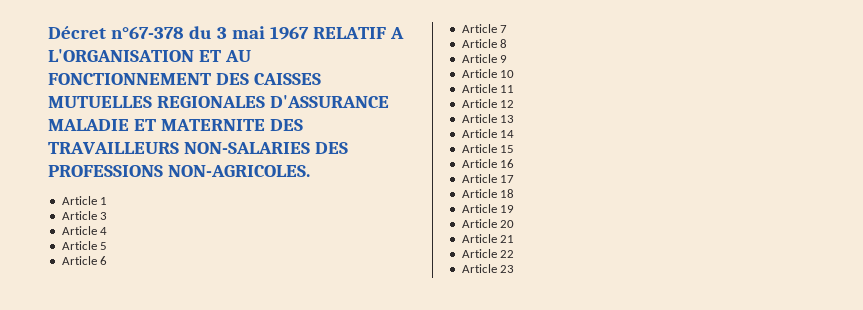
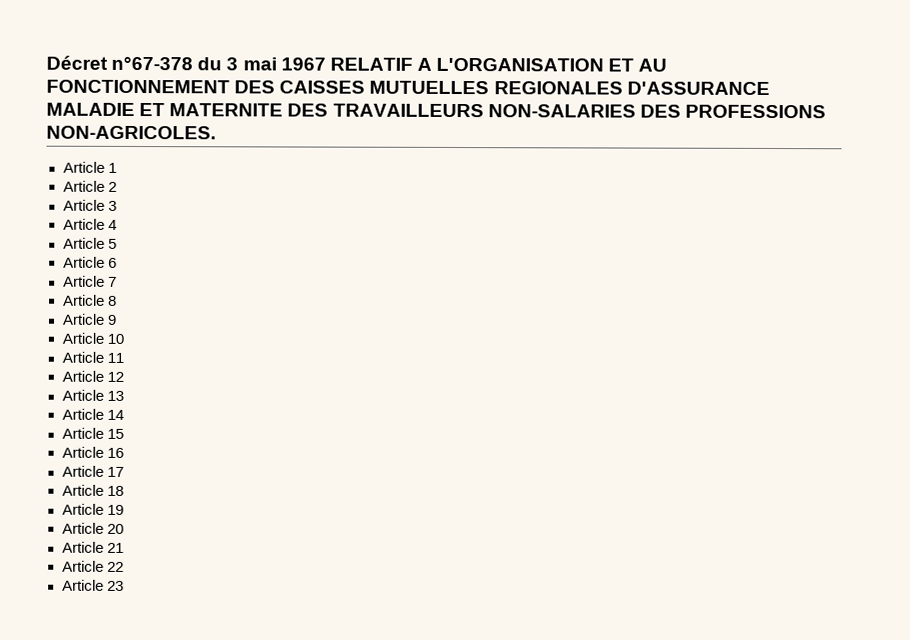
(108, 201) none -> [62,180,117,192] // Article 2

